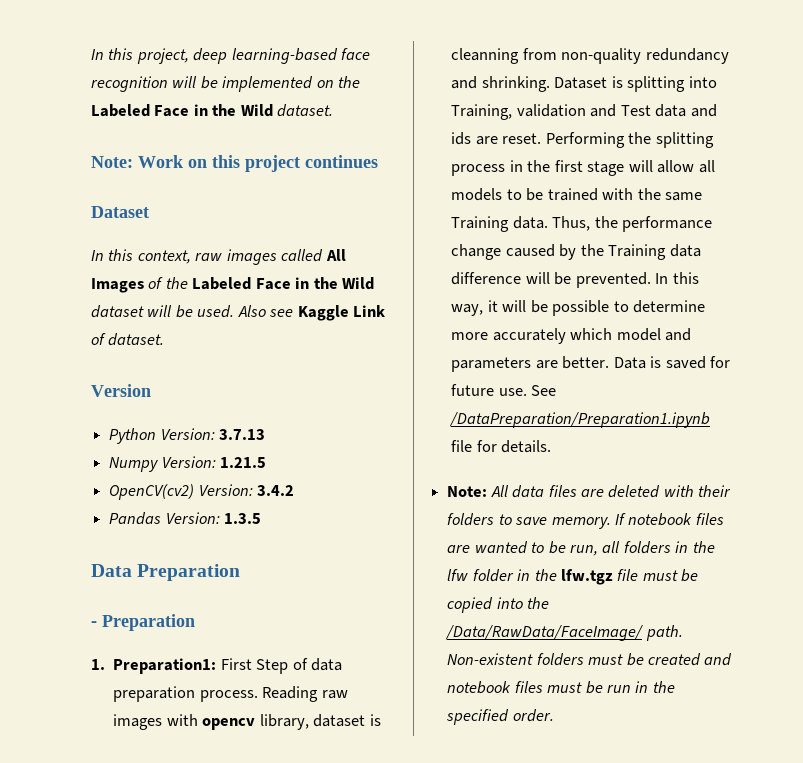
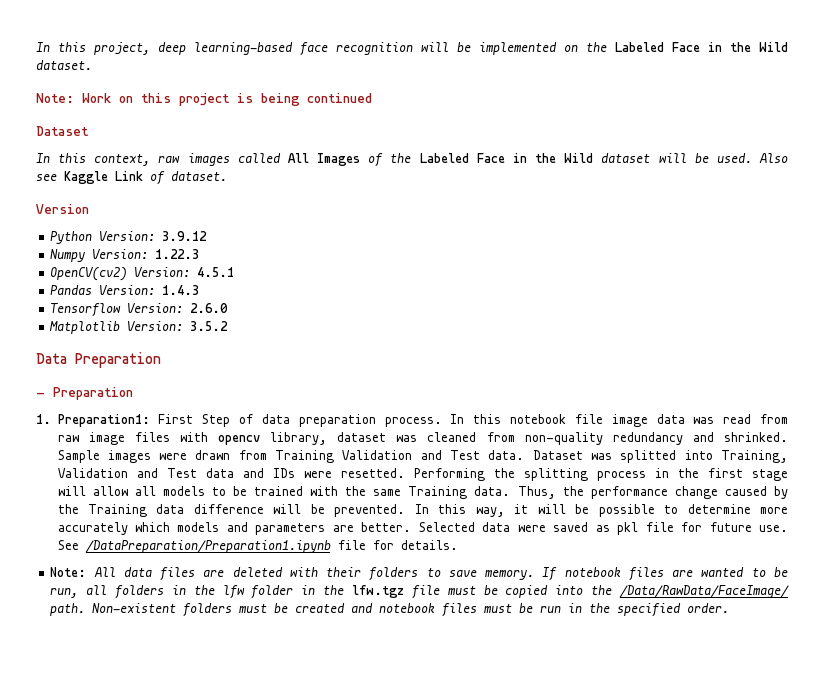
[305,155,378,168] continues -> [237,93,372,106] is being continued
[219,429,266,440] 3.7.13 -> [162,231,208,241] 3.9.12
[220,457,267,468] 1.21.5 -> [155,249,200,259] 1.22.3
[257,485,295,496] 3.4.2 -> [197,267,235,277] 4.5.1
[224,513,262,524] 1.3.5 -> [162,285,200,295] [50,303,229,317] [49,321,229,334] 1.4.3 // Tensorflow Version: 2.6.0 // Matplotlib Version: 3.5.2
[262,686,348,702] [113,714,163,730] Reading raw images -> [450,414,789,427] [57,432,170,445] In this notebook file image data was read from raw image files
[369,714,381,726] [451,48,520,64] is cleanning -> [396,432,477,442] was cleaned
[481,76,686,92] shrinking. Dataset is splitting -> [724,432,789,442] [57,450,677,463] shrinked. Sample images were drawn from Training Validation and Test data. Dataset was splitted
[516,104,586,117] validation -> [57,468,128,478] Validation
[451,132,542,145] ids are reset. -> [272,468,405,478] IDs were resetted.
[616,328,661,341] model -> [177,522,220,532] models
[613,356,706,369] Data is saved -> [418,522,674,535] Selected data were saved as pkl file

